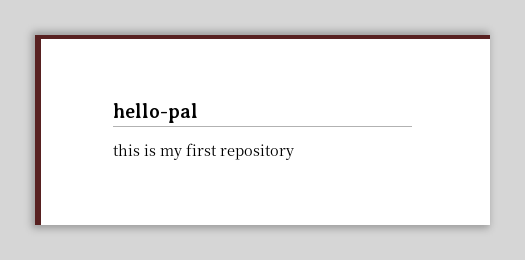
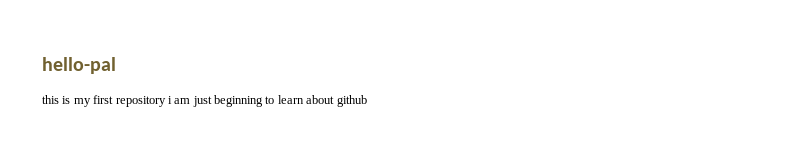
(294, 152) none -> [167,95,367,107] i am just beginning to learn about github

